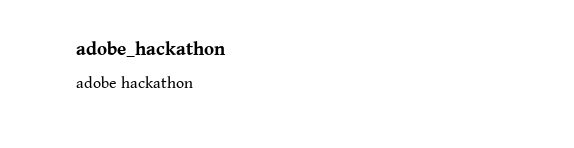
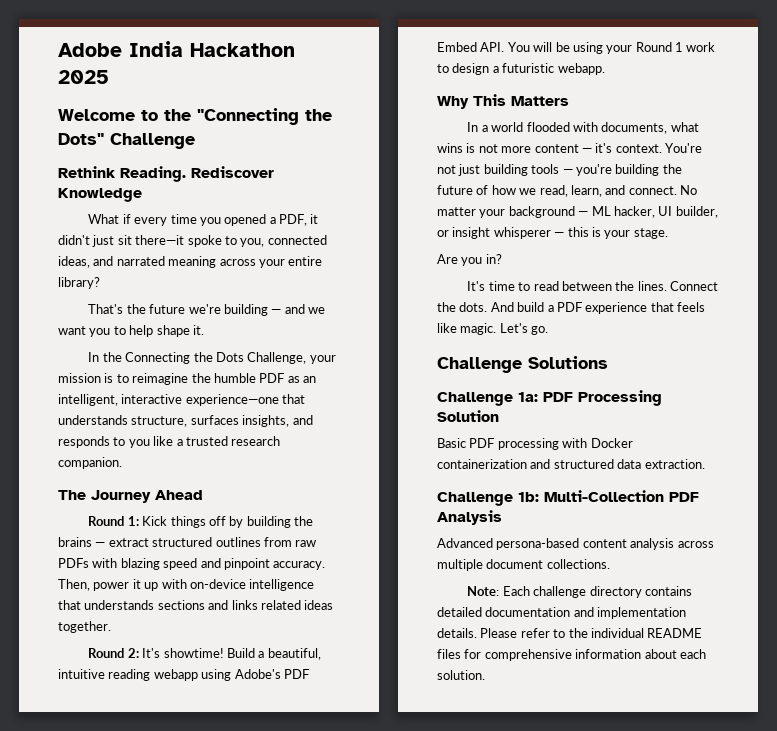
[76,41,226,57] [76,76,194,88] adobe_hackathon // adobe hackathon -> [58,41,295,57] [58,70,109,84] [58,108,332,125] [58,133,195,149] [58,166,274,182] [58,188,142,202] [88,214,319,226] [58,235,327,247] [58,256,323,268] [58,277,100,289] [88,304,326,316] [58,325,204,337] [88,352,336,364] [58,373,316,385] [58,394,306,406] [58,415,313,427] [58,436,281,448] [58,457,122,469] [58,490,203,503] [88,516,314,528] [58,537,317,547] [58,558,326,570] [58,579,315,591] [58,600,334,610] [58,621,111,633] [88,648,321,660] [58,669,309,681] [437,42,716,54] [437,63,605,75] [437,94,569,109] [467,122,699,134] [437,143,702,153] [437,164,682,176] [437,185,697,197] [437,206,718,218] [437,227,668,239] [437,254,502,266] [467,281,719,291] [437,302,705,314] [437,323,549,335] [437,356,608,373] [437,390,662,406] [437,410,499,422] [437,438,633,450] [437,459,705,469] [437,490,699,506] [437,510,502,525] [437,538,714,550] [437,559,610,571] [467,586,692,598] [437,607,687,619] [437,628,703,638] [437,649,706,661] [437,670,485,680] Adobe India Hackathon 2025 // Welcome to the "Connecting the Dots" Challenge // Rethink Reading. Rediscover Knowledge // What if every time you opened a PDF, it didn't just sit there—it spoke to you, connected ideas, and narrated meaning across your entire library? // That's the future we're building — and we want you to help shape it. // In the Connecting the Dots Challenge, your mission is to reimagine the humble PDF as an intelligent, interactive experience—one that understands structure, surfaces insights, and responds to you like a trusted research companion. // The Journey Ahead // Round 1: Kick things off by building the brains — extract structured outlines from raw PDFs with blazing speed and pinpoint accuracy. Then, power it up with on-device intelligence that understands sections and links related ideas together. // Round 2: It's showtime! Build a beautiful, intuitive reading webapp using Adobe's PDF Embed API. You will be using your Round 1 work to design a futuristic webapp. // Why This Matters // In a world flooded with documents, what wins is not more content — it's context. You're not just building tools — you're building the future of how we read, learn, and connect. No matter your background — ML hacker, UI builder, or insight whisperer — this is your stage. // Are you in? // It's time to read between the lines. Connect the dots. And build a PDF experience that feels like magic. Let's go. // Challenge Solutions // Challenge 1a: PDF Processing Solution // Basic PDF processing with Docker containerization and structured data extraction. // Challenge 1b: Multi-Collection PDF Analysis // Advanced persona-based content analysis across multiple document collections. // Note: Each challenge directory contains detailed documentation and implementation details. Please refer to the individual README files for comprehensive information about each solution.

